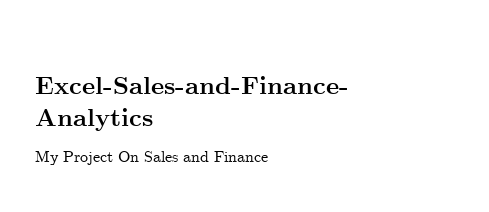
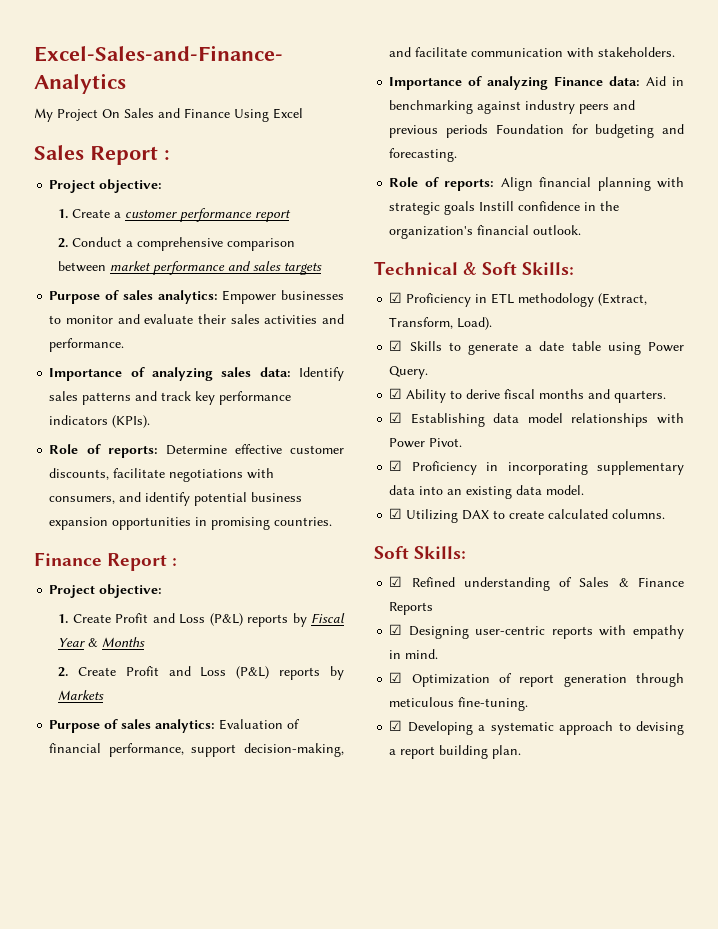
(268, 156) none -> [234,108,303,122] [34,145,170,165] [49,179,163,193] [58,208,292,222] [58,237,296,251] [58,261,323,275] [49,290,344,304] [49,314,344,324] [49,338,125,352] [49,367,344,381] [49,391,292,405] [49,415,151,428] [49,444,344,458] [49,468,275,482] [49,492,303,506] [49,517,333,530] [34,552,178,571] [49,584,163,598] [58,613,345,627] [58,637,146,647] [58,666,345,680] [58,690,105,700] [49,719,301,733] [49,743,344,757] [389,47,676,58] [389,76,684,90] [389,100,636,114] [389,124,684,138] [389,148,458,162] [389,177,684,191] [389,201,620,215] [389,225,582,239] [374,261,575,275] [389,292,648,307] [389,317,493,330] [389,340,684,355] [389,366,429,379] [389,388,667,403] [389,412,684,427] [389,438,463,448] [389,460,684,475] [389,485,585,499] [389,508,666,523] [374,546,467,559] [389,576,684,591] [389,602,434,615] [389,624,684,639] [389,649,439,659] [389,672,684,687] [389,697,529,711] [389,720,684,735] [389,745,522,759] Using Excel // Sales Report : // Project objective: // 1. Create a customer performance report // 2. Conduct a comprehensive comparison between market performance and sales targets // Purpose of sales analytics: Empower businesses to monitor and evaluate their sales activities and performance. // Importance of analyzing sales data: Identify sales patterns and track key performance indicators (KPIs). // Role of reports: Determine effective customer discounts, facilitate negotiations with consumers, and identify potential business expansion opportunities in promising countries. // Finance Report : // Project objective: // 1. Create Profit and Loss (P&L) reports by Fiscal Year & Months // 2. Create Profit and Loss (P&L) reports by Markets // Purpose of sales analytics: Evaluation of financial performance, support decision-making, and facilitate communication with stakeholders. // Importance of analyzing Finance data: Aid in benchmarking against industry peers and previous periods Foundation for budgeting and forecasting. // Role of reports: Align financial planning with strategic goals Instill confidence in the organization's financial outlook. // Technical & Soft Skills: // ☑ Proficiency in ETL methodology (Extract, Transform, Load). // ☑ Skills to generate a date table using Power Query. // ☑ Ability to derive fiscal months and quarters. // ☑ Establishing data model relationships with Power Pivot. // ☑ Proficiency in incorporating supplementary data into an existing data model. // ☑ Utilizing DAX to create calculated columns. // Soft Skills: // ☑ Refined understanding of Sales & Finance Reports // ☑ Designing user-centric reports with empathy in mind. // ☑ Optimization of report generation through meticulous fine-tuning. // ☑ Developing a systematic approach to devising a report building plan.

